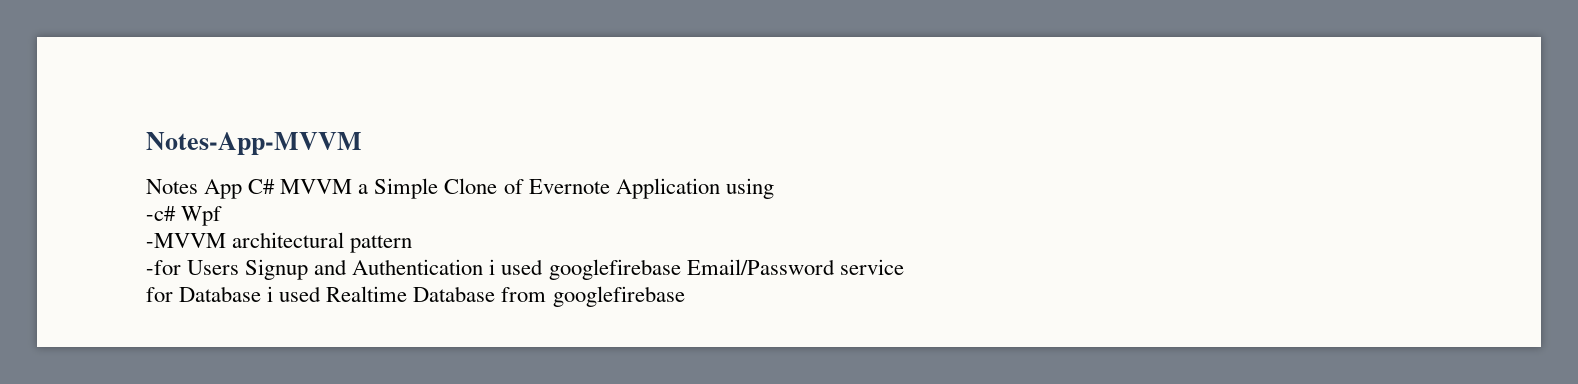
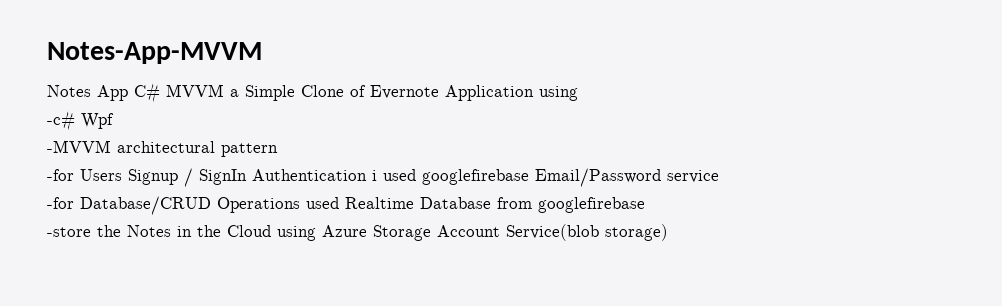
[314,259,348,275] and -> [184,168,247,187] / SignIn
[146,286,274,302] for Database i -> [47,196,300,215] -for Database/CRUD Operations
(685, 296) none -> [47,224,668,241] // -store the Notes in the Cloud using Azure Storage Account Service(blob storage)

